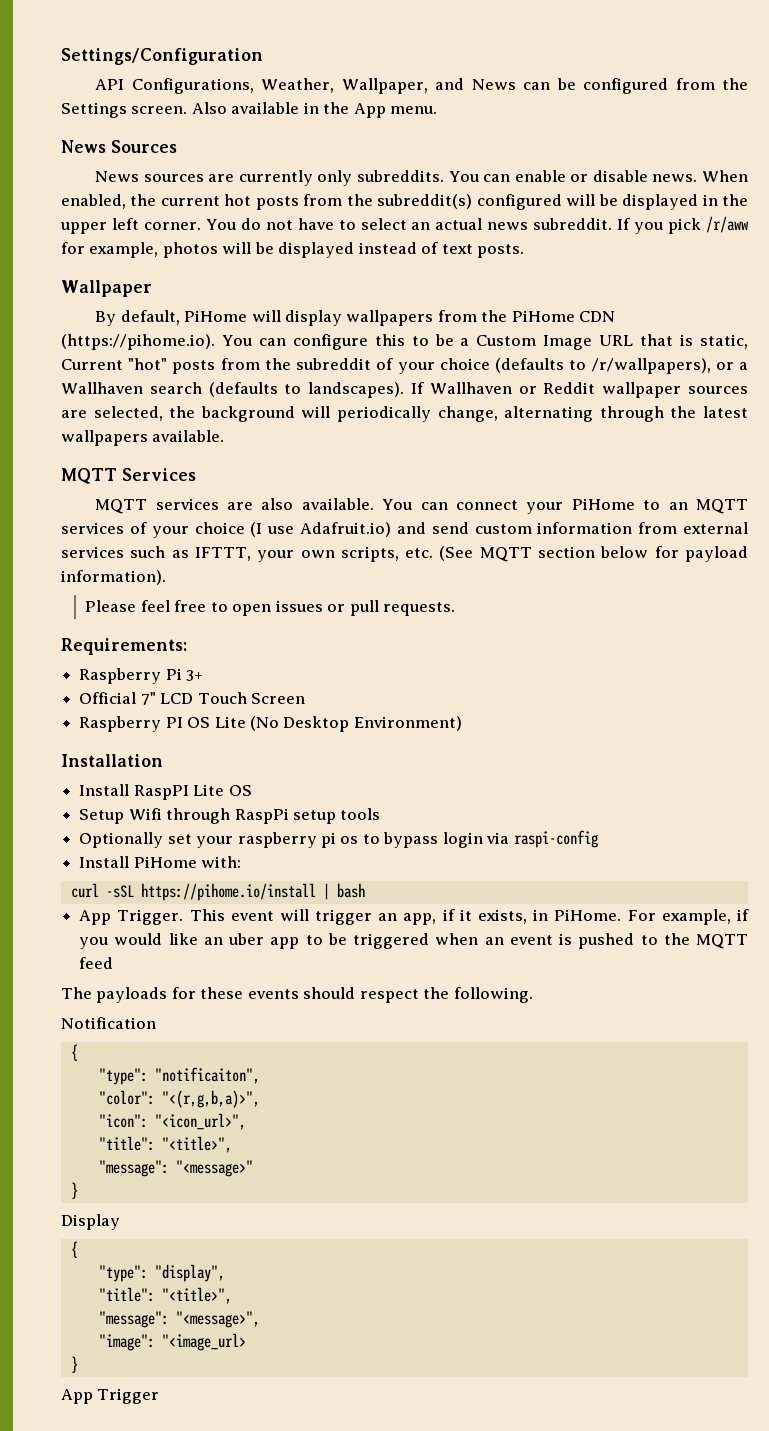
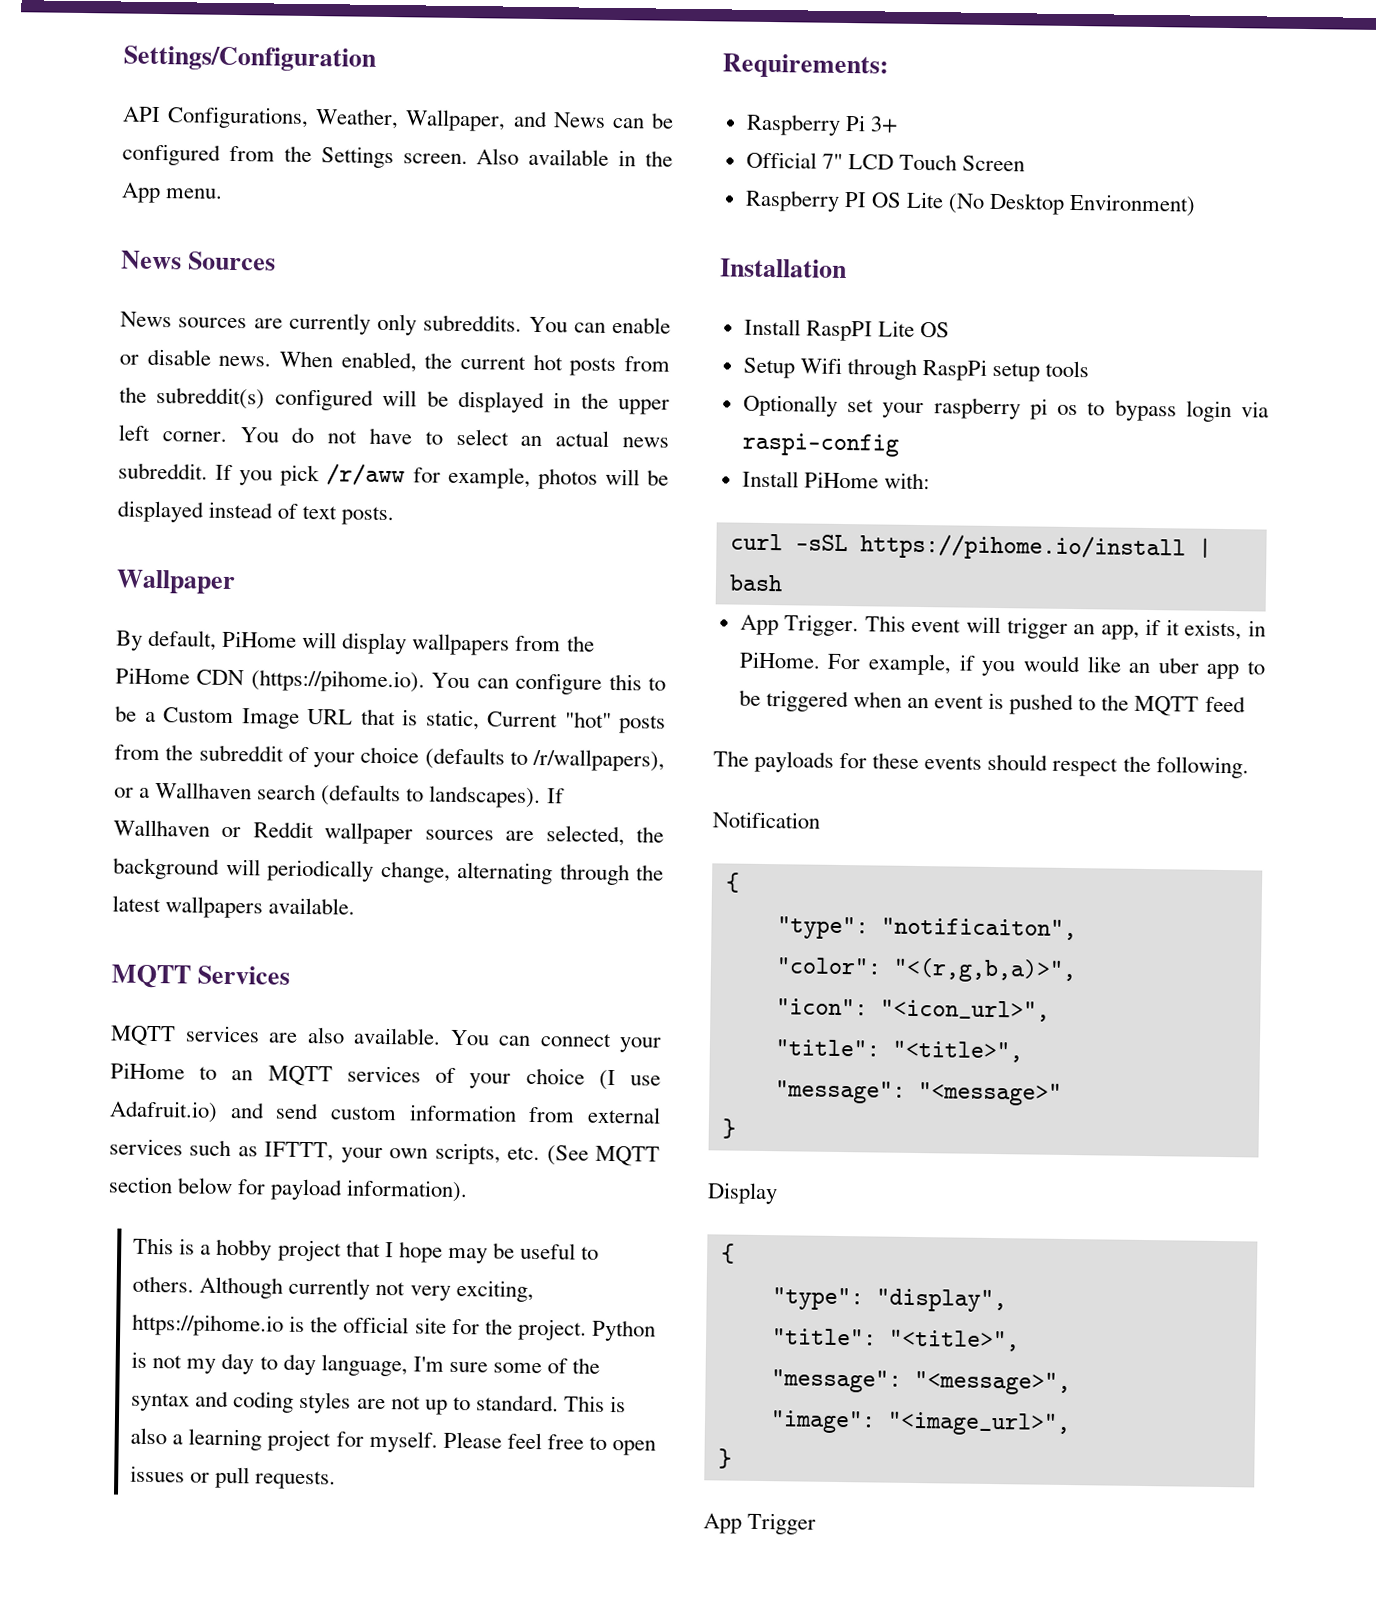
(166, 577) none -> [133,1237,600,1264] [132,1275,534,1303] [132,1313,656,1342] [131,1351,601,1377] [131,1390,626,1415] [130,1427,438,1453] This is a hobby project that I hope may be useful to others. Although currently not very exciting, https://pihome.io is the official site for the project. Python is not my day to day language, I'm sure some of the syntax and coding styles are not up to standard. This is also a learning project for myself.
[161,1333,246,1351] "<image_url> -> [886,1411,1071,1437] "<image_url>",

